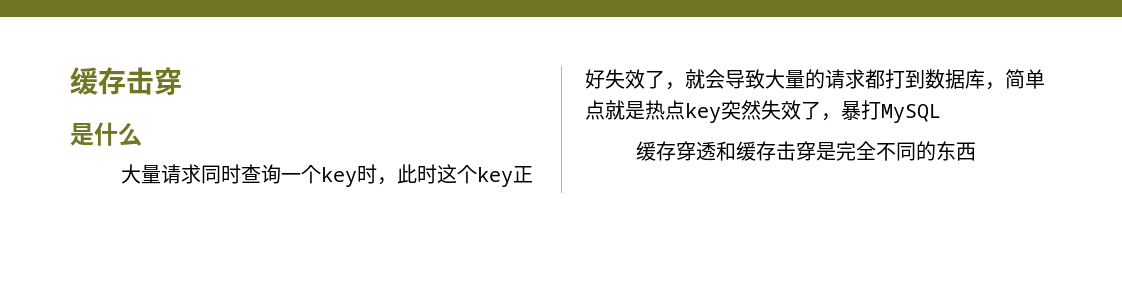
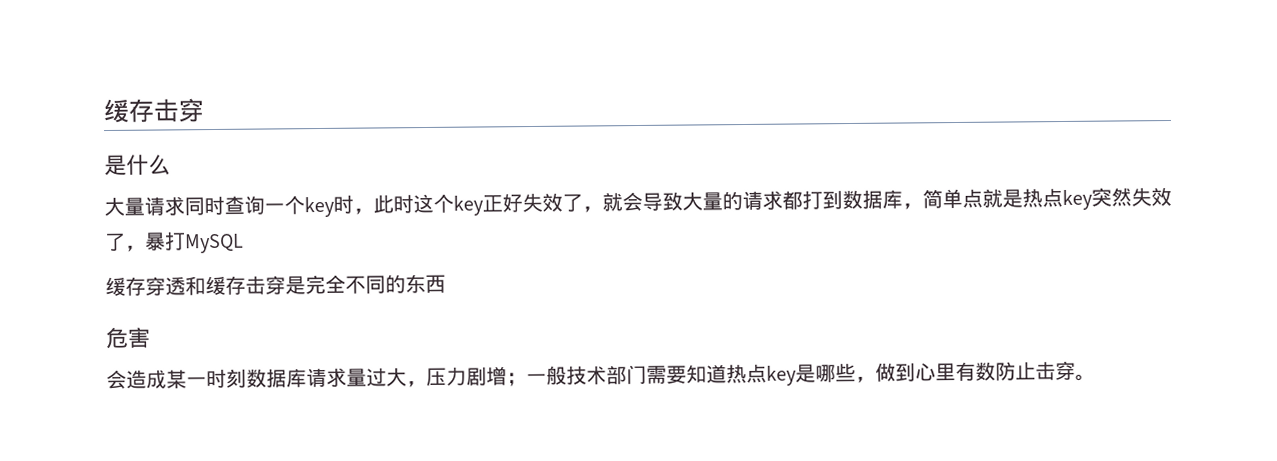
(977, 151) none -> [105,327,151,350] [106,360,1096,390] // 危害 // 会造成某一时刻数据库请求量过大，压力剧增；一般技术部门需要知道热点key是哪些，做到心里有数防止击穿。

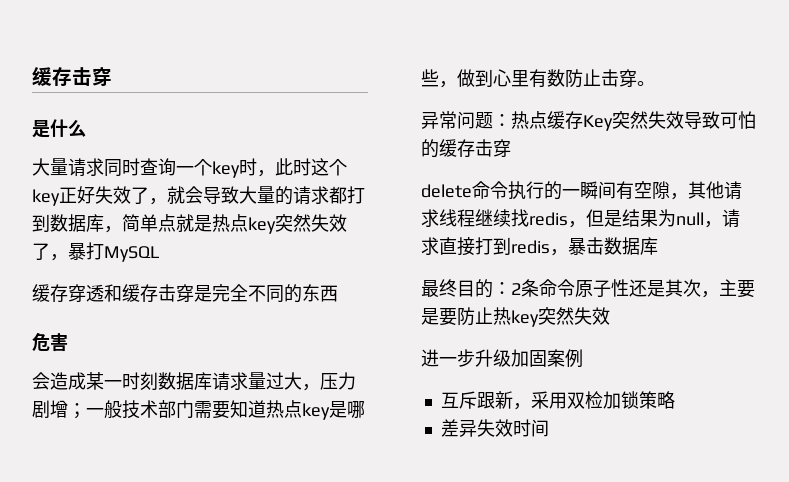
(1096, 377) none -> [421,111,756,131] [421,139,511,158] [421,181,742,200] [421,209,740,228] [421,237,658,256] [421,279,755,298] [421,307,610,327] [421,349,583,368] [440,391,675,410] [440,419,549,437] // 异常问题：热点缓存Key突然失效导致可怕的缓存击穿 // delete命令执行的一瞬间有空隙，其他请求线程继续找redis，但是结果为null，请求直接打到redis，暴击数据库 // 最终目的：2条命令原子性还是其次，主要是要防止热key突然失效 // 进一步升级加固案例 // 互斥跟新，采用双检加锁策略 // 差异失效时间

